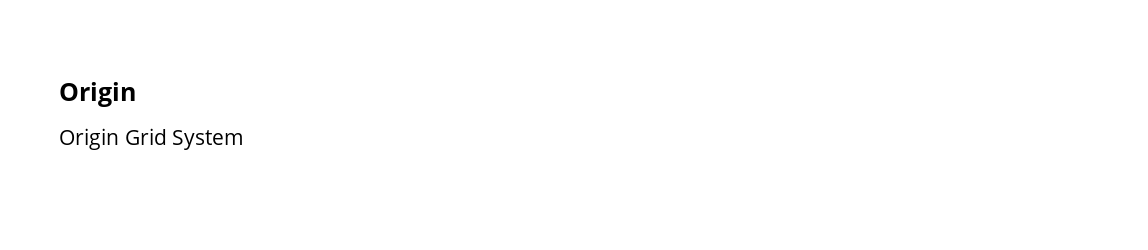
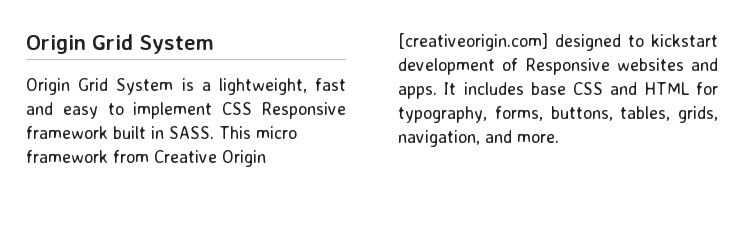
[59,82,136,107] [59,128,245,150] Origin // Origin Grid System -> [26,34,214,54] [26,78,346,95] [26,102,346,119] [26,126,297,139] [26,150,266,167] [398,33,718,51] [398,58,718,75] [398,82,718,99] [398,106,718,123] [398,130,559,147] Origin Grid System // Origin Grid System is a lightweight, fast and easy to implement CSS Responsive framework built in SASS. This micro framework from Creative Origin [creativeorigin.com] designed to kickstart development of Responsive websites and apps. It includes base CSS and HTML for typography, forms, buttons, tables, grids, navigation, and more.

